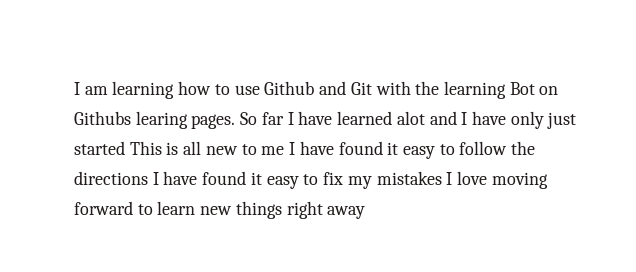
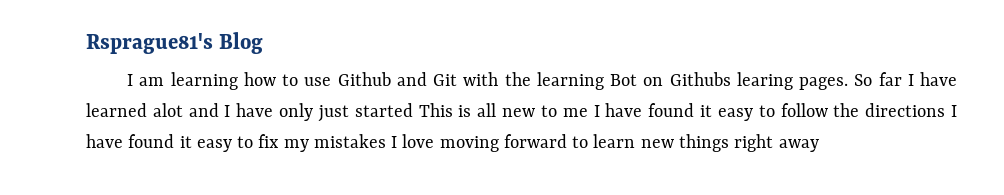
(74, 88) none -> [86,32,264,54] Rsprague81's Blog //

